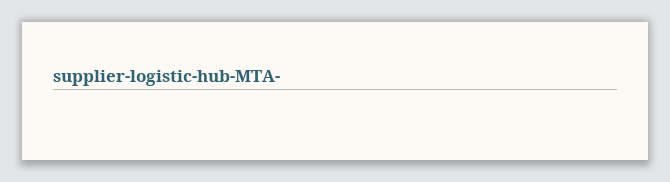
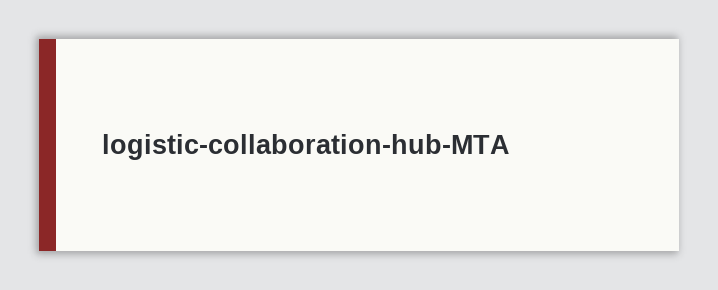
[53,70,280,86] supplier-logistic-hub-MTA- -> [102,134,510,160] logistic-collaboration-hub-MTA

